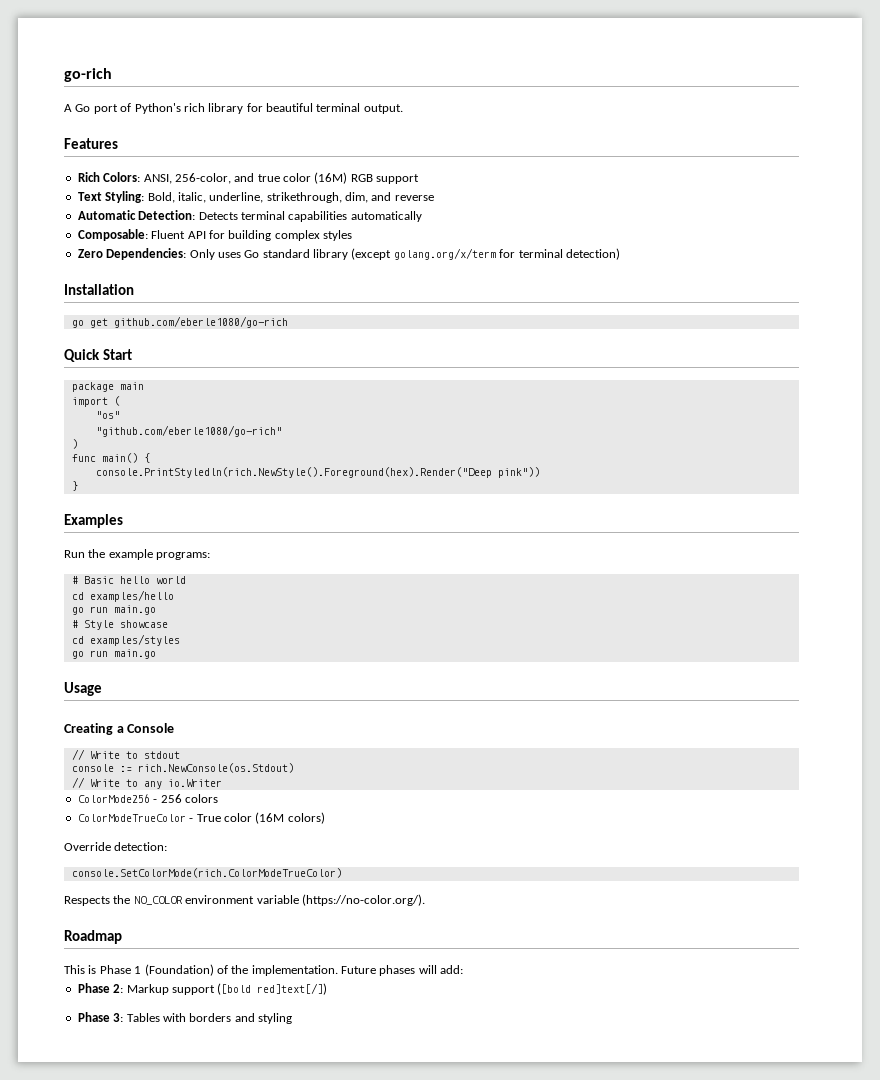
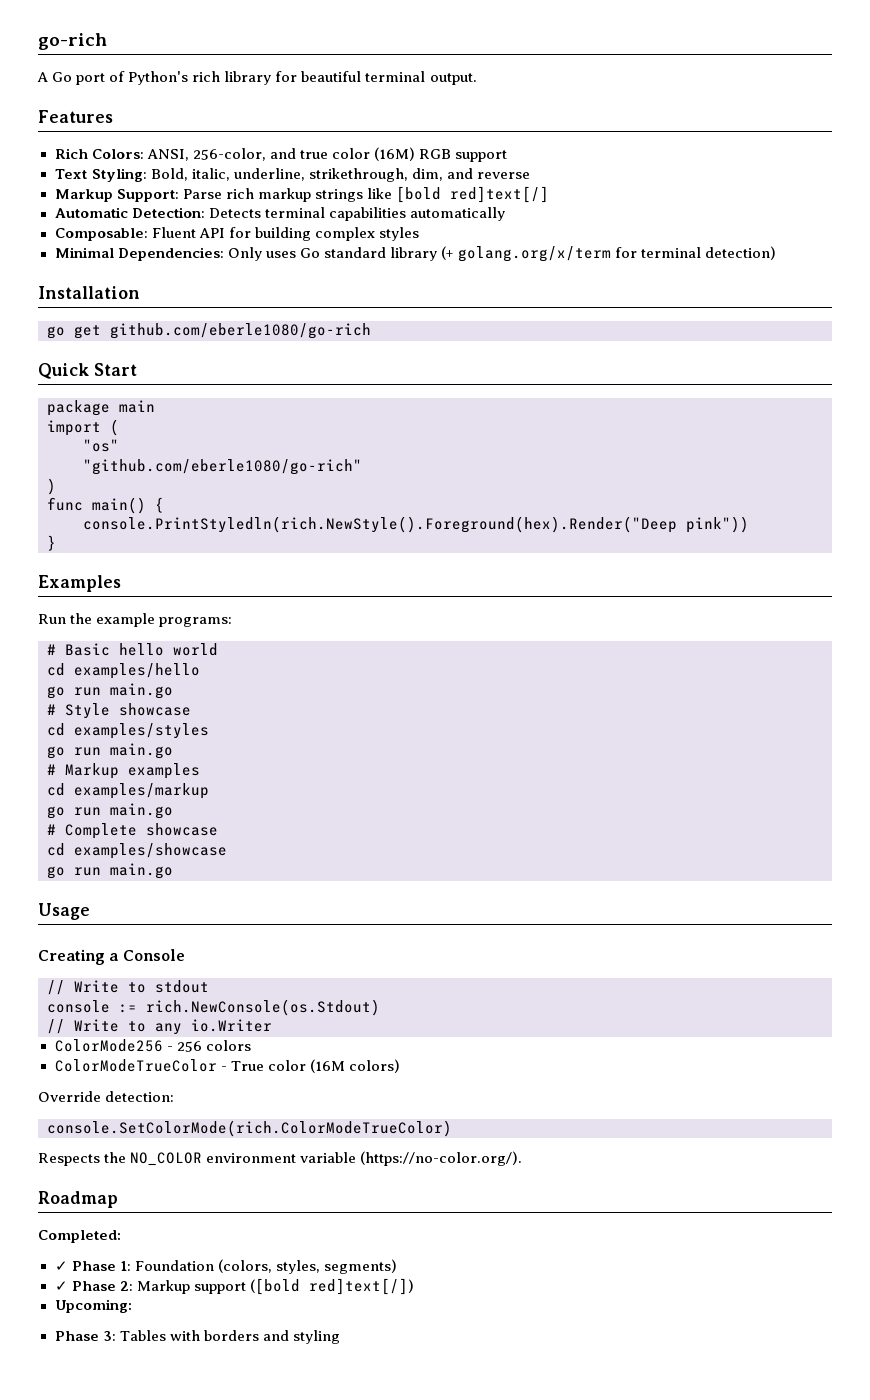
(434, 198) none -> [54,186,549,203] // Markup Support: Parse rich markup strings like [bold red]text[/]
[77,249,103,258] Zero -> [54,247,114,258] Minimal
[351,248,392,260] (except -> [440,246,454,260] (+
(156, 654) none -> [47,763,200,779] [47,783,209,799] [47,803,173,819] [47,823,218,839] [47,843,227,859] [47,863,173,879] // # Markup examples // cd examples/markup // go run main.go // # Complete showcase // cd examples/showcase // go run main.go
[64,964,464,976] This is Phase 1 (Foundation) of the implementation. Future phases will add: // -> [38,1230,121,1243] [54,1259,397,1274] [54,1281,68,1291] Completed: // ✓ Phase 1: Foundation (colors, styles, segments) // ✓
(328, 989) none -> [54,1299,132,1313] // Upcoming:

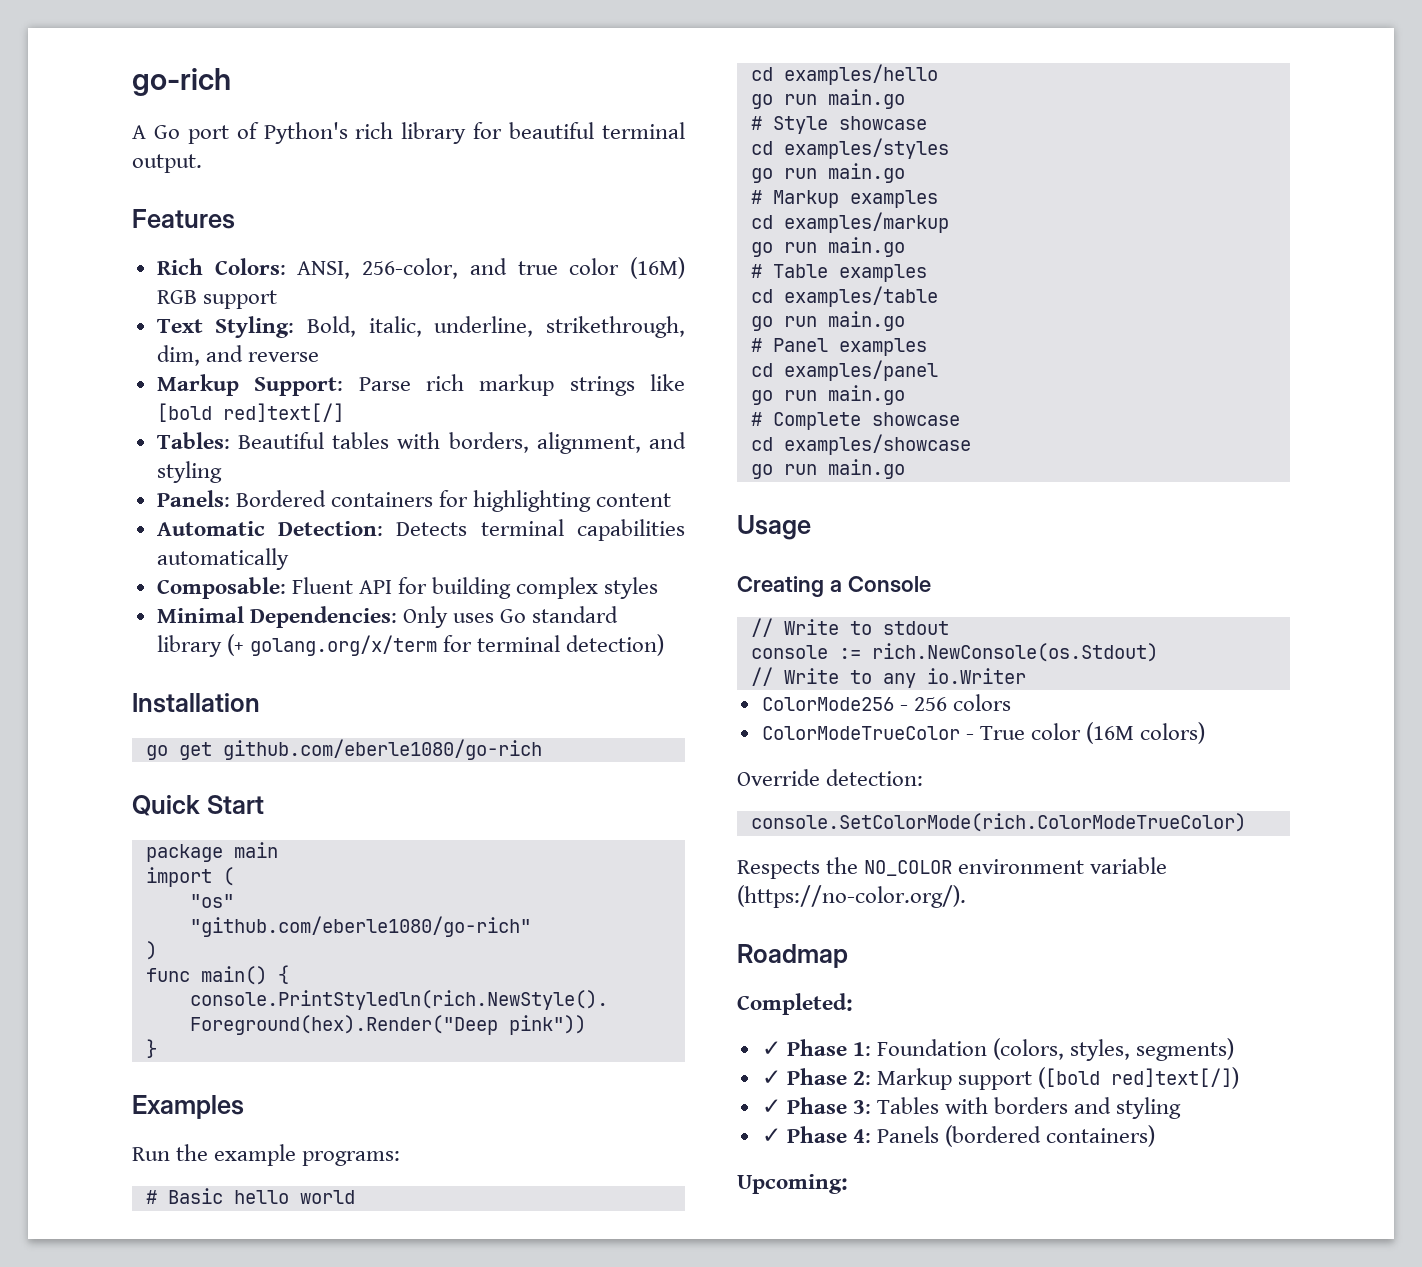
(549, 194) none -> [156,432,686,454] [156,461,222,483] [156,490,672,512] // Tables: Beautiful tables with borders, alignment, and styling // Panels: Bordered containers for highlighting content
(173, 811) none -> [750,264,927,282] [750,286,938,307] [750,311,905,331] [750,338,927,356] [750,360,938,381] [750,385,905,405] // # Table examples // cd examples/table // go run main.go // # Panel examples // cd examples/panel // go run main.go
[54,1299,132,1313] Upcoming: // -> [761,1099,781,1114] ✓
(340, 1337) none -> [761,1125,1156,1147] [737,1174,848,1194] // ✓ Phase 4: Panels (bordered containers) // Upcoming:

